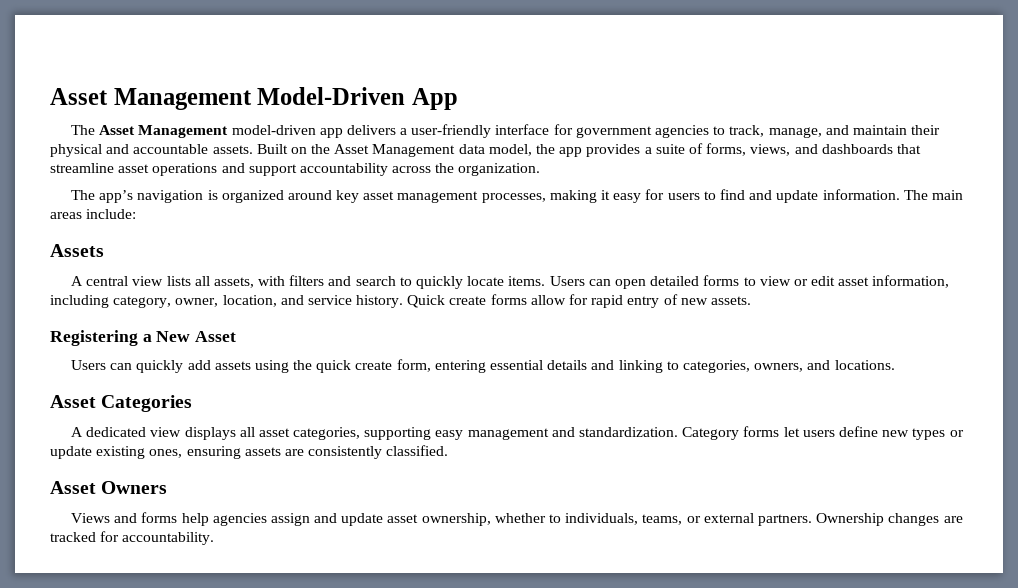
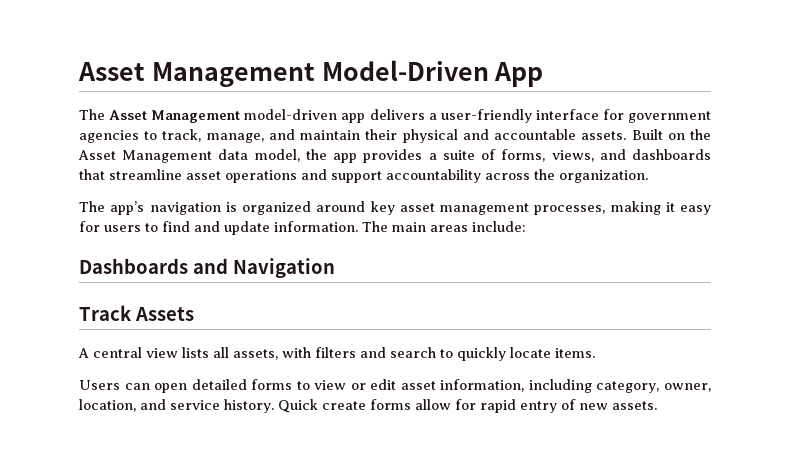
(137, 214) none -> [79,258,335,278] [79,305,132,321] Dashboards and Navigation // Track
(546, 281) none -> (595, 353) //
[50,330,237,346] [70,359,895,373] [50,395,193,412] [70,426,964,440] [50,445,449,459] [50,481,168,494] [70,512,963,526] [50,531,215,545] // Registering a New Asset // Users can quickly add assets using the quick create form, entering essential details and linking to categories, owners, and locations. // Asset Categories // A dedicated view displays all asset categories, supporting easy management and standardization. Category forms let users define new types or update existing ones, ensuring assets are consistently classified. // Asset Owners // Views and forms help agencies assign and update asset ownership, whether to individuals, teams, or external partners. Ownership changes are tracked for accountability. -> (657, 405) none

